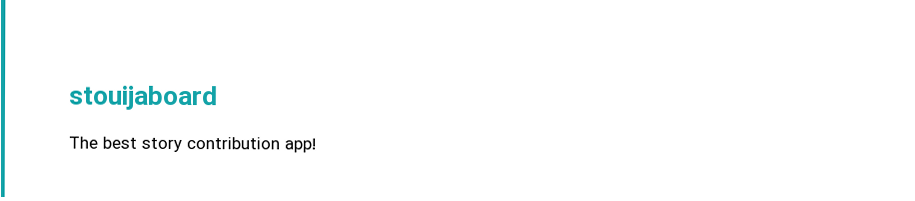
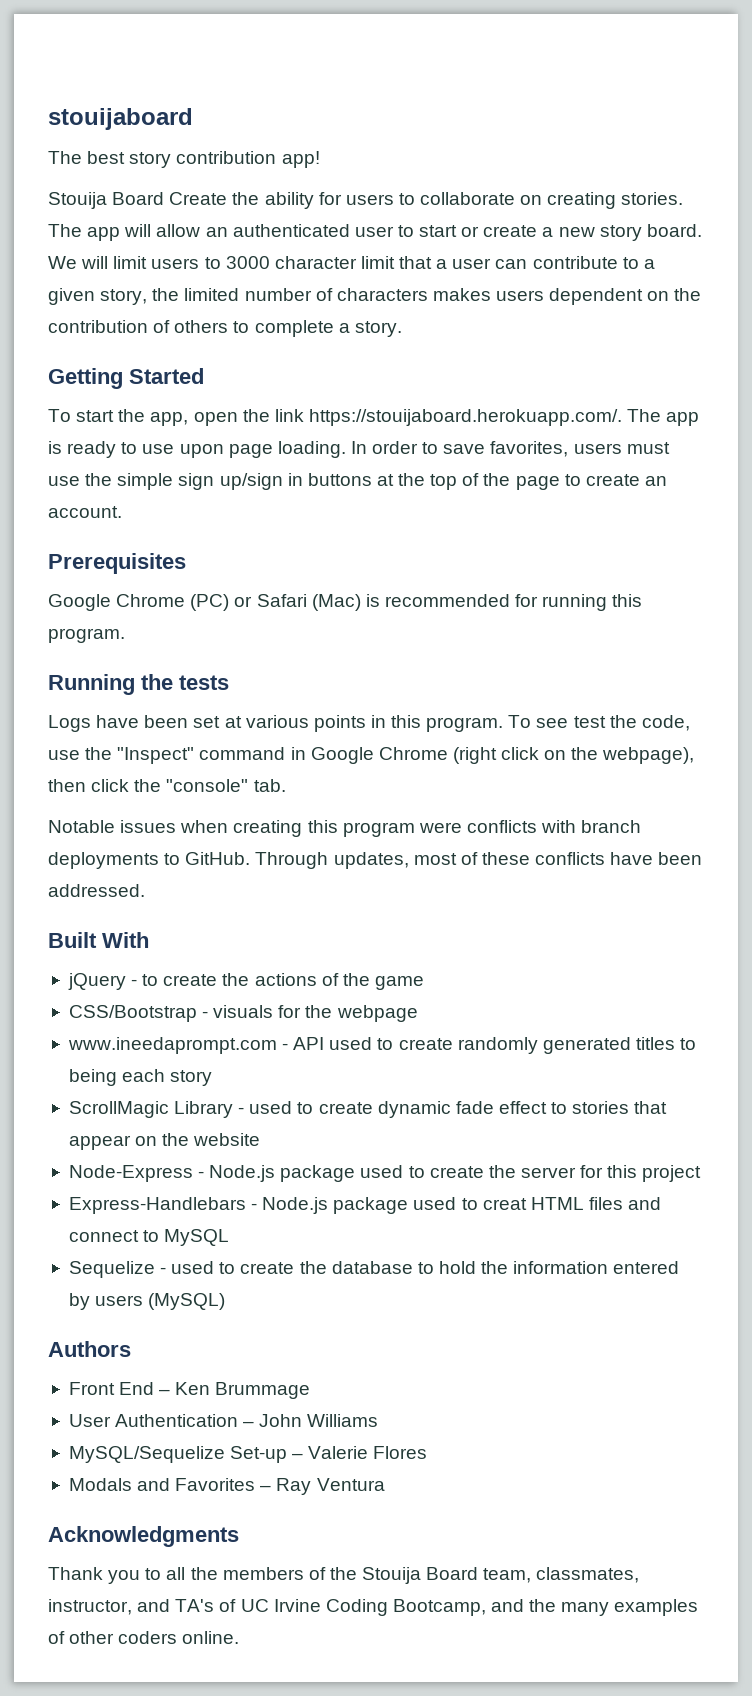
(316, 145) none -> [48,192,684,209] [48,224,702,241] [48,256,655,269] [48,288,702,305] [48,320,402,337] [48,368,204,389] [48,409,700,426] [48,441,670,458] [48,473,667,490] [48,506,122,518] [48,553,186,574] [48,594,643,611] [48,628,125,643] [48,674,229,695] [48,715,690,732] [48,747,695,764] [48,779,286,792] [48,820,642,837] [48,852,703,869] [48,884,145,897] [48,932,149,948] [67,973,424,990] [68,1005,418,1022] [67,1037,697,1054] [68,1069,213,1086] [68,1101,668,1118] [68,1133,261,1150] [68,1165,702,1182] [68,1197,662,1214] [68,1229,230,1246] [68,1261,680,1278] [68,1293,226,1310] [48,1341,131,1357] [68,1382,311,1399] [68,1414,379,1427] [68,1446,428,1463] [68,1478,385,1495] [48,1526,239,1547] [48,1567,640,1584] [48,1599,699,1616] [48,1631,240,1644] // Stouija Board Create the ability for users to collaborate on creating stories. The app will allow an authenticated user to start or create a new story board. We will limit users to 3000 character limit that a user can contribute to a given story, the limited number of characters makes users dependent on the contribution of others to complete a story. // Getting Started // To start the app, open the link https://stouijaboard.herokuapp.com/. The app is ready to use upon page loading. In order to save favorites, users must use the simple sign up/sign in buttons at the top of the page to create an account. // Prerequisites // Google Chrome (PC) or Safari (Mac) is recommended for running this program. // Running the tests // Logs have been set at various points in this program. To see test the code, use the "Inspect" command in Google Chrome (right click on the webpage), then click the "console" tab. // Notable issues when creating this program were conflicts with branch deployments to GitHub. Through updates, most of these conflicts have been addressed. // Built With // jQuery - to create the actions of the game // CSS/Bootstrap - visuals for the webpage // www.ineedaprompt.com - API used to create randomly generated titles to being each story // ScrollMagic Library - used to create dynamic fade effect to stories that appear on the website // Node-Express - Node.js package used to create the server for this project // Express-Handlebars - Node.js package used to creat HTML files and connect to MySQL // Sequelize - used to create the database to hold the information entered by users (MySQL) // Authors // Front End – Ken Brummage // User Authentication – John Williams // MySQL/Sequelize Set-up – Valerie Flores // Modals and Favorites – Ray Ventura // Acknowledgments // Thank you to all the members of the Stouija Board team, classmates, instructor, and TA's of UC Irvine Coding Bootcamp, and the many examples of other coders online.

